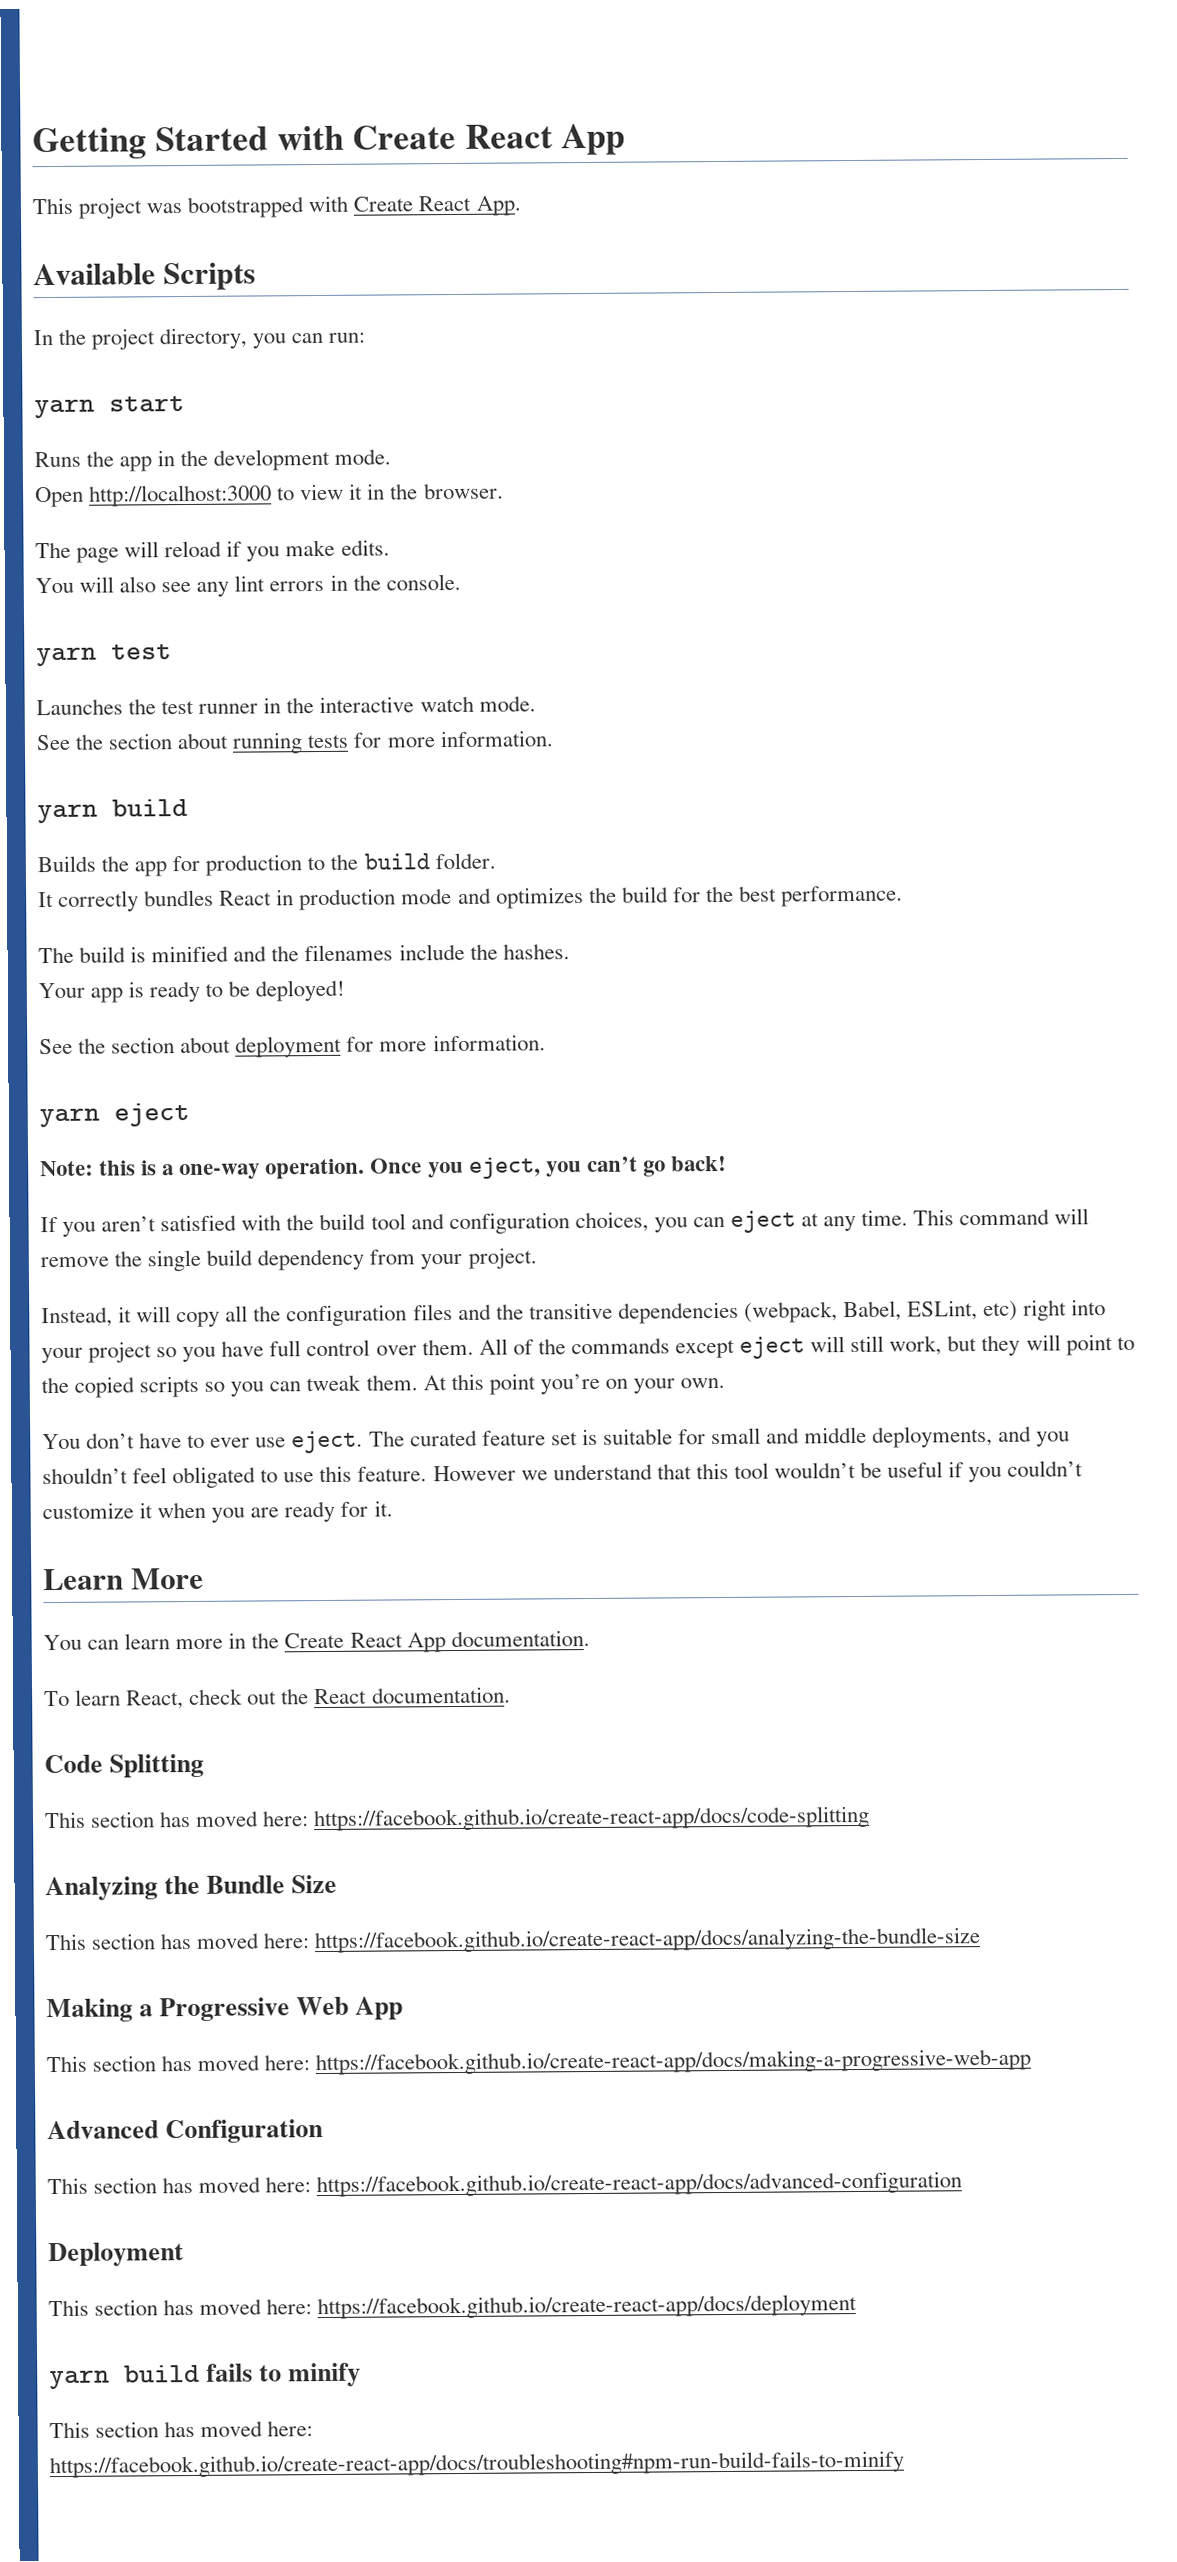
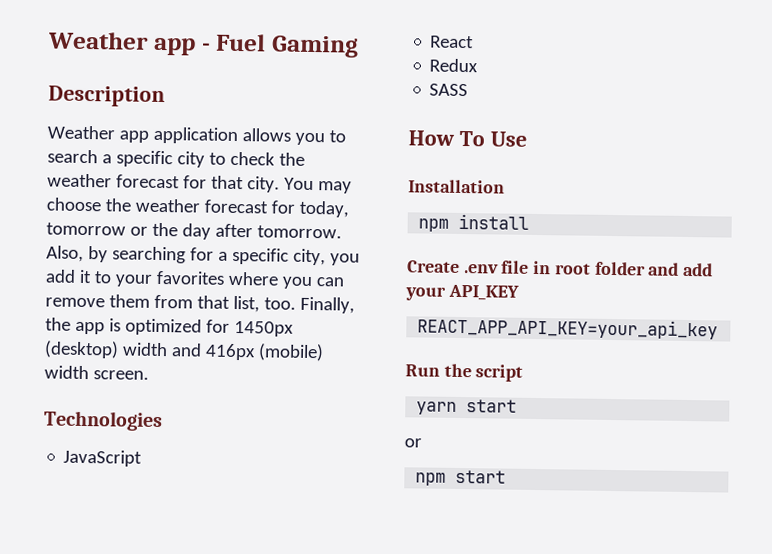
[32,123,626,161] [32,195,522,219] [33,262,257,291] [33,327,366,350] [34,396,185,419] [34,448,392,472] [35,482,504,508] [35,539,390,563] [35,573,461,597] [36,644,172,667] [36,695,536,716] [36,730,553,754] [37,798,188,824] [37,852,496,877] [38,885,904,912] [38,943,570,964] [38,979,346,1003] [39,1034,546,1058] [39,1102,190,1128] [40,1155,727,1181] [40,1208,1090,1237] [40,1247,537,1272] [41,1299,1107,1328] [41,1334,1135,1364] [41,1373,726,1398] [42,1425,1071,1454] [42,1460,1084,1489] [42,1500,393,1523] [43,1567,205,1591] [43,1630,590,1653] [44,1686,511,1710] [44,1753,205,1778] [44,1805,871,1832] [45,1874,338,1902] [45,1927,982,1954] [46,1996,404,2023] [46,2048,1032,2076] [47,2119,324,2144] [47,2171,963,2198] [48,2242,184,2268] [48,2294,858,2320] [49,2362,362,2390] [49,2420,314,2439] [49,2450,904,2479] Getting Started with Create React App // This project was bootstrapped with Create React App. // Available Scripts // In the project directory, you can run: // yarn start // Runs the app in the development mode. // Open http://localhost:3000 to view it in the browser. // The page will reload if you make edits. // You will also see any lint errors in the console. // yarn test // Launches the test runner in the interactive watch mode. // See the section about running tests for more information. // yarn build // Builds the app for production to the build folder. // It correctly bundles React in production mode and optimizes the build for the best performance. // The build is minified and the filenames include the hashes. // Your app is ready to be deployed! // See the section about deployment for more information. // yarn eject // Note: this is a one-way operation. Once you eject, you can’t go back! // If you aren’t satisfied with the build tool and configuration choices, you can eject at any time. This command will remove the single build dependency from your project. // Instead, it will copy all the configuration files and the transitive dependencies (webpack, Babel, ESLint, etc) right into your project so you have full control over them. All of the commands except eject will still work, but they will point to the copied scripts so you can tweak them. At this point you’re on your own. // You don’t have to ever use eject. The curated feature set is suitable for small and middle deployments, and you shouldn’t feel obligated to use this feature. However we understand that this tool wouldn’t be useful if you couldn’t customize it when you are ready for it. // Learn More // You can learn more in the Create React App documentation. // To learn React, check out the React documentation. // Code Splitting // This section has moved here: https://facebook.github.io/create-react-app/docs/code-splitting // Analyzing the Bundle Size // This section has moved here: https://facebook.github.io/create-react-app/docs/analyzing-the-bundle-size // Making a Progressive Web App // This section has moved here: https://facebook.github.io/create-react-app/docs/making-a-progressive-web-app // Advanced Configuration // This section has moved here: https://facebook.github.io/create-react-app/docs/advanced-configuration // Deployment // This section has moved here: https://facebook.github.io/create-react-app/docs/deployment // yarn build fails to minify // This section has moved here: https://facebook.github.io/create-react-app/docs/troubleshooting#npm-run-build-fails-to-minify -> [48,31,359,58] [48,85,165,108] [47,125,346,146] [47,149,305,168] [47,173,352,194] [46,197,349,218] [46,222,342,240] [46,245,360,266] [45,269,344,290] [45,294,355,314] [45,317,294,337] [44,340,324,362] [44,365,149,380] [43,410,163,432] [63,449,143,467] [430,35,475,49] [429,58,479,73] [429,83,469,97] [408,130,527,147] [408,179,505,194] [418,213,530,232] [407,260,714,277] [405,284,519,301] [417,317,719,340] [405,363,524,382] [416,399,518,415] [404,438,422,448] [415,469,507,486] Weather app - Fuel Gaming // Description // Weather app application allows you to search a specific city to check the weather forecast for that city. You may choose the weather forecast for today, tomorrow or the day after tomorrow. Also, by searching for a specific city, you add it to your favorites where you can remove them from that list, too. Finally, the app is optimized for 1450px (desktop) width and 416px (mobile) width screen. // Technologies // JavaScript // React // Redux // SASS // How To Use // Installation // npm install // Create .env file in root folder and add your API_KEY // REACT_APP_API_KEY=your_api_key // Run the script // yarn start // or // npm start

